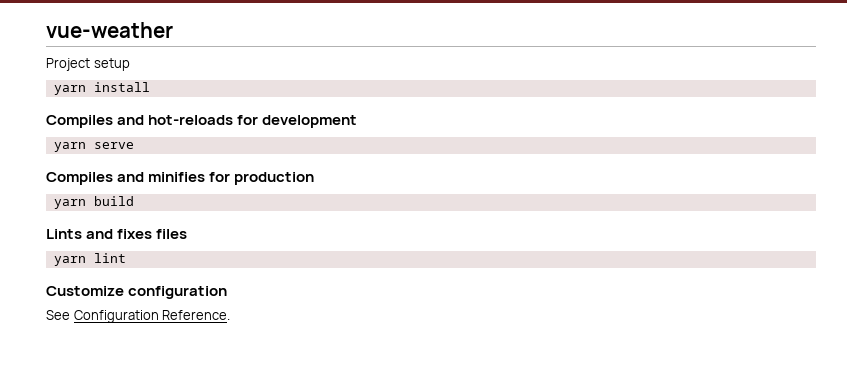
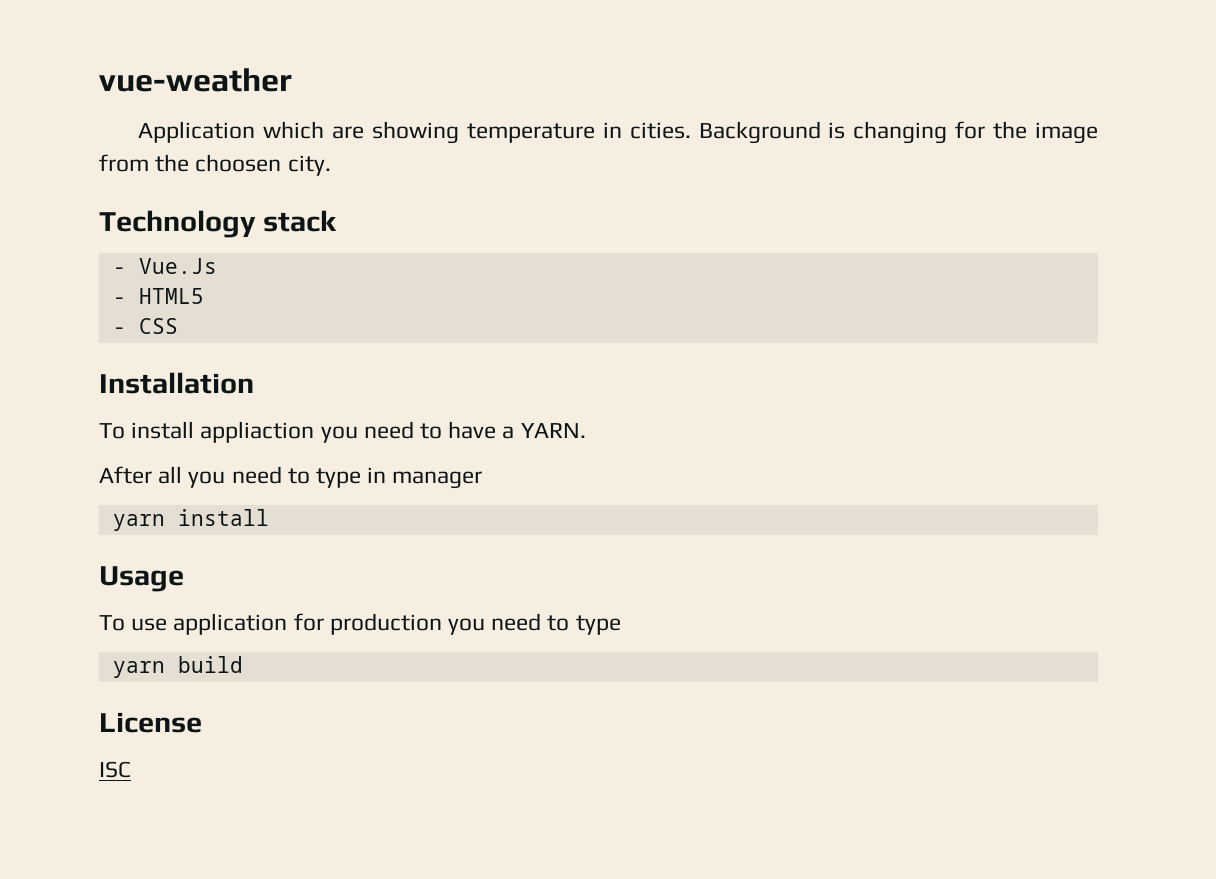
[46,58,130,71] [53,82,150,95] [46,115,358,128] [53,142,134,152] [46,172,315,185] [53,196,134,209] [46,229,188,239] [53,253,126,266] [46,286,228,299] [46,310,231,323] Project setup // yarn install // Compiles and hot-reloads for development // yarn serve // Compiles and minifies for production // yarn build // Lints and fixes files // yarn lint // Customize configuration // See Configuration Reference. -> [138,121,1098,144] [99,154,331,176] [99,210,337,238] [112,258,217,274] [112,288,204,304] [112,318,178,334] [99,372,254,394] [99,421,586,443] [99,466,483,489] [112,509,269,531] [99,566,184,592] [99,613,621,635] [112,656,243,678] [99,712,202,733] [99,761,131,778] Application which are showing temperature in cities. Background is changing for the image from the choosen city. // Technology stack // - Vue.Js // - HTML5 // - CSS // Installation // To install appliaction you need to have a YARN. // After all you need to type in manager // yarn install // Usage // To use application for production you need to type // yarn build // License // ISC

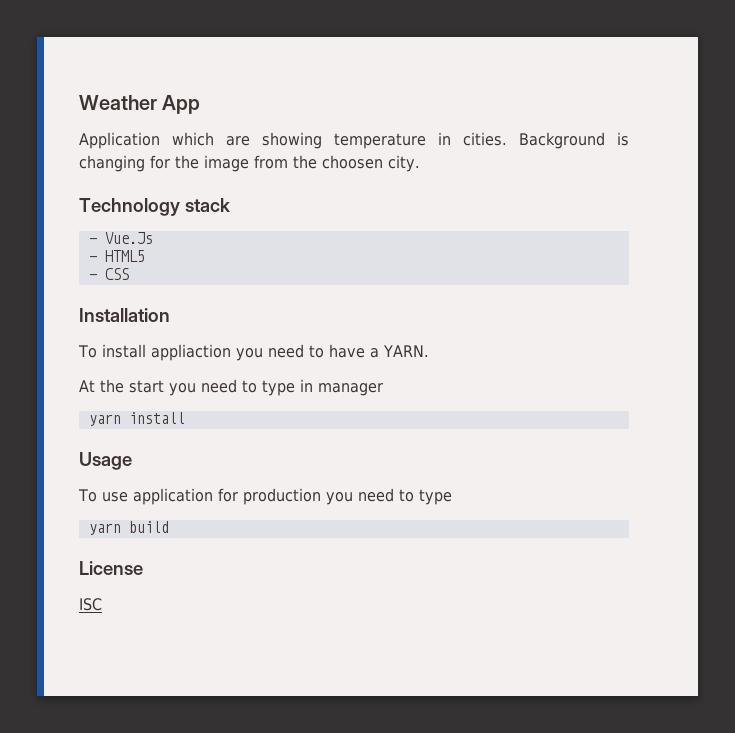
[99,68,292,92] vue-weather -> [79,95,201,114] Weather App
[99,466,183,484] After all -> [79,379,164,393] At the start

